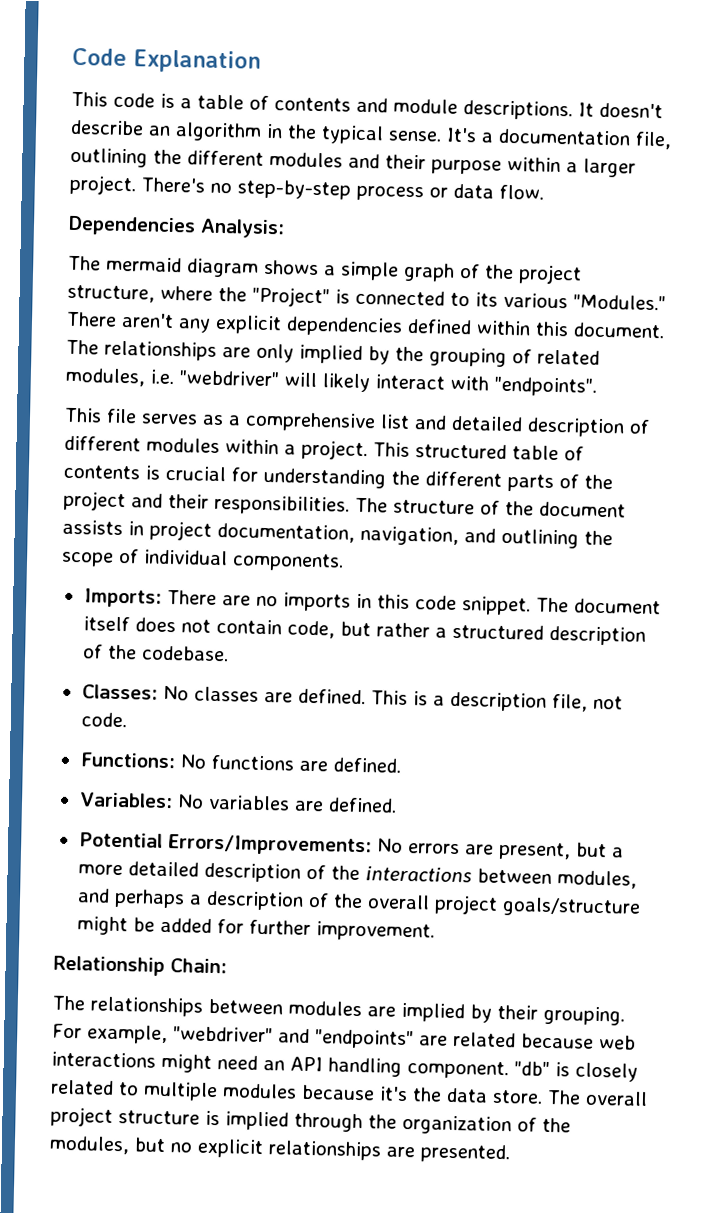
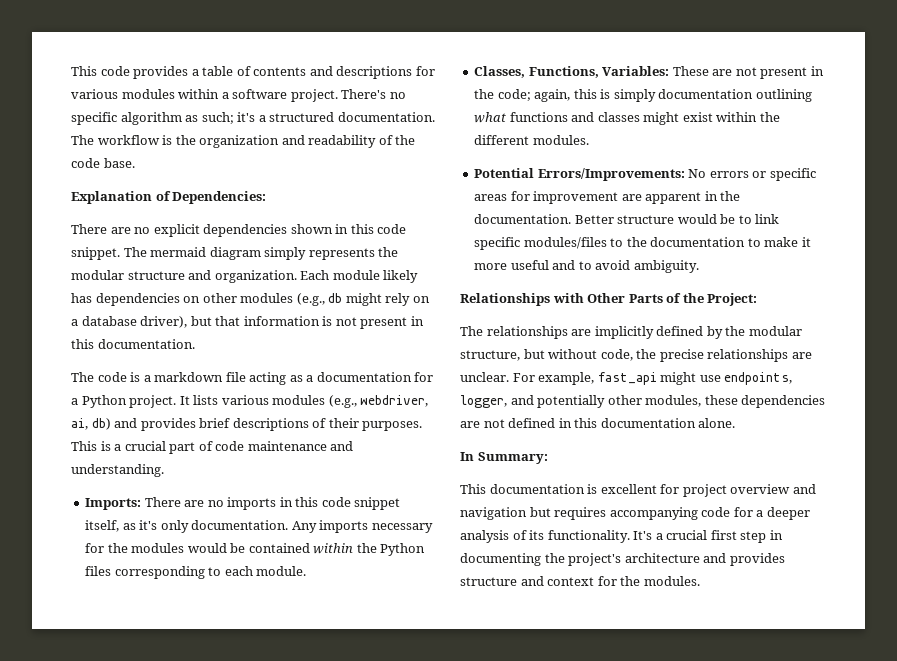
[72,47,261,74] Code Explanation // -> (71, 71) none
[160,93,175,109] is -> [133,66,189,79] provides
[393,98,663,121] [70,119,672,150] [70,147,636,178] module descriptions. It doesn't describe an algorithm in the typical sense. It's a documentation file, outlining the different modules and their purpose within a larger -> [336,66,435,79] [71,89,288,99] descriptions for various modules within a software
[237,179,544,202] [68,215,285,239] [68,255,582,285] [67,284,666,311] [66,311,665,339] [66,339,600,367] [65,367,597,397] [64,407,650,438] [64,435,584,461] [63,464,613,492] [63,490,626,518] [62,519,613,549] [61,548,344,572] step-by-step process or data flow. // Dependencies Analysis: // The mermaid diagram shows a simple graph of the project structure, where the "Project" is connected to its various "Modules." There aren't any explicit dependencies defined within this document. The relationships are only implied by the grouping of related modules, i.e. "webdriver" will likely interact with "endpoints". // This file serves as a comprehensive list and detailed description of different modules within a project. This structured table of contents is crucial for understanding the different parts of the project and their responsibilities. The structure of the document assists in project documentation, navigation, and outlining the scope of individual components. -> [71,112,435,125] [71,135,416,148] [71,158,135,168] [71,191,267,204] [71,224,407,237] [71,247,399,260] [71,270,419,283] [71,293,430,306] [71,316,424,329] [71,339,195,349] [71,372,434,385] [71,395,429,408] [71,418,423,431] [71,441,354,454] [71,464,164,477] specific algorithm as such; it's a structured documentation. The workflow is the organization and readability of the code base. // Explanation of Dependencies: // There are no explicit dependencies shown in this code snippet. The mermaid diagram simply represents the modular structure and organization. Each module likely has dependencies on other modules (e.g., db might rely on a database driver), but that information is not present in this documentation. // The code is a markdown file acting as a documentation for a Python project. It lists various modules (e.g., webdriver, ai, db) and provides brief descriptions of their purposes. This is a crucial part of code maintenance and understanding.
[461,596,661,616] [82,616,646,646] [82,644,229,662] [81,684,623,712] [80,712,127,728] [79,752,402,773] [78,792,397,813] [78,832,624,861] [77,861,637,889] [76,888,641,918] [76,916,435,942] [53,955,227,976] [52,995,625,1026] [52,1023,636,1050] [51,1051,638,1082] [50,1079,648,1107] [50,1106,571,1136] [49,1135,511,1164] snippet. The document itself does not contain code, but rather a structured description of the codebase. // Classes: No classes are defined. This is a description file, not code. // Functions: No functions are defined. // Variables: No variables are defined. // Potential Errors/Improvements: No errors are present, but a more detailed description of the interactions between modules, and perhaps a description of the overall project goals/structure might be added for further improvement. // Relationship Chain: // The relationships between modules are implied by their grouping. For example, "webdriver" and "endpoints" are related because web interactions might need an API handling component. "db" is closely related to multiple modules because it's the data store. The overall project structure is implied through the organization of the modules, but no explicit relationships are presented. -> [354,497,401,510] [85,520,433,533] [85,543,426,556] [85,566,307,579] [474,66,824,79] [474,89,812,102] [474,112,780,125] [474,135,589,145] [474,168,816,181] [474,191,741,204] [474,214,780,224] [474,237,811,250] [474,260,699,273] [460,293,758,306] [460,326,802,339] [460,349,812,362] [460,372,793,385] [460,395,826,408] [460,418,736,428] [460,452,548,464] [460,484,816,497] [460,507,810,520] [460,530,783,543] [460,553,785,566] [460,576,700,586] snippet itself, as it's only documentation. Any imports necessary for the modules would be contained within the Python files corresponding to each module. // Classes, Functions, Variables: These are not present in the code; again, this is simply documentation outlining what functions and classes might exist within the different modules. // Potential Errors/Improvements: No errors or specific areas for improvement are apparent in the documentation. Better structure would be to link specific modules/files to the documentation to make it more useful and to avoid ambiguity. // Relationships with Other Parts of the Project: // The relationships are implicitly defined by the modular structure, but without code, the precise relationships are unclear. For example, fast_api might use endpoints, logger, and potentially other modules, these dependencies are not defined in this documentation alone. // In Summary: // This documentation is excellent for project overview and navigation but requires accompanying code for a deeper analysis of its functionality. It's a crucial first step in documenting the project's architecture and provides structure and context for the modules.

